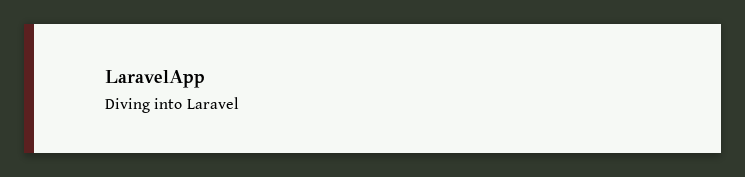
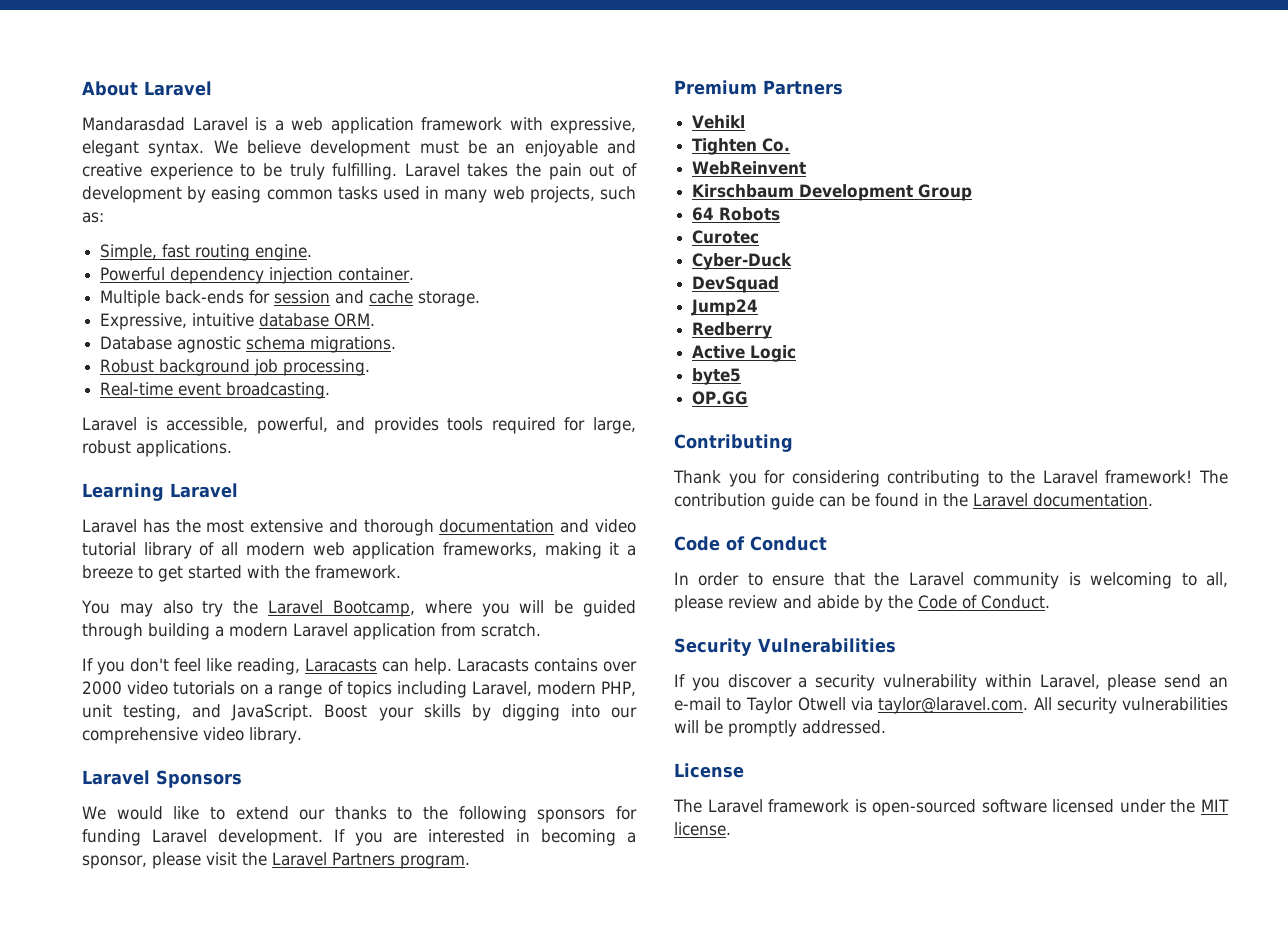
[105,70,205,88] [105,97,239,113] LaravelApp // Diving into Laravel -> [82,81,212,96] [82,117,636,134] [82,140,637,157] [82,163,637,180] [82,186,636,203] [82,212,104,223] [100,244,313,261] [100,267,415,284] [100,290,481,307] [100,313,376,330] [100,336,397,353] [100,359,371,376] [100,382,331,399] [82,417,636,434] [82,440,232,457] [82,483,238,501] [82,519,636,536] [82,542,636,559] [82,565,401,582] [81,600,636,617] [82,623,541,640] [82,658,637,675] [82,681,636,698] [82,704,638,721] [82,727,302,744] [82,770,242,788] [82,806,637,823] [82,829,637,846] [82,852,470,869] [674,80,843,95] [692,115,746,129] [692,138,791,155] [692,161,807,175] [692,184,973,201] [692,207,781,221] [692,230,760,244] [692,253,793,270] [692,276,780,293] [691,299,759,316] [692,322,773,339] [692,345,797,362] [692,368,742,385] [692,391,749,405] [674,434,793,452] [673,470,1228,487] [674,493,1153,510] [674,536,827,551] [674,572,1228,589] [674,595,1050,612] [674,638,896,656] [674,674,1228,691] [674,697,1228,714] [674,720,886,737] [674,763,744,778] [673,799,1229,816] [674,822,731,836] About Laravel // Mandarasdad Laravel is a web application framework with expressive, elegant syntax. We believe development must be an enjoyable and creative experience to be truly fulfilling. Laravel takes the pain out of development by easing common tasks used in many web projects, such as: // Simple, fast routing engine. // Powerful dependency injection container. // Multiple back-ends for session and cache storage. // Expressive, intuitive database ORM. // Database agnostic schema migrations. // Robust background job processing. // Real-time event broadcasting. // Laravel is accessible, powerful, and provides tools required for large, robust applications. // Learning Laravel // Laravel has the most extensive and thorough documentation and video tutorial library of all modern web application frameworks, making it a breeze to get started with the framework. // You may also try the Laravel Bootcamp, where you will be guided through building a modern Laravel application from scratch. // If you don't feel like reading, Laracasts can help. Laracasts contains over 2000 video tutorials on a range of topics including Laravel, modern PHP, unit testing, and JavaScript. Boost your skills by digging into our comprehensive video library. // Laravel Sponsors // We would like to extend our thanks to the following sponsors for funding Laravel development. If you are interested in becoming a sponsor, please visit the Laravel Partners program. // Premium Partners // Vehikl // Tighten Co. // WebReinvent // Kirschbaum Development Group // 64 Robots // Curotec // Cyber-Duck // DevSquad // Jump24 // Redberry // Active Logic // byte5 // OP.GG // Contributing // Thank you for considering contributing to the Laravel framework! The contribution guide can be found in the Laravel documentation. // Code of Conduct // In order to ensure that the Laravel community is welcoming to all, please review and abide by the Code of Conduct. // Security Vulnerabilities // If you discover a security vulnerability within Laravel, please send an e-mail to Taylor Otwell via taylor@laravel.com. All security vulnerabilities will be promptly addressed. // License // The Laravel framework is open-sourced software licensed under the MIT license.

